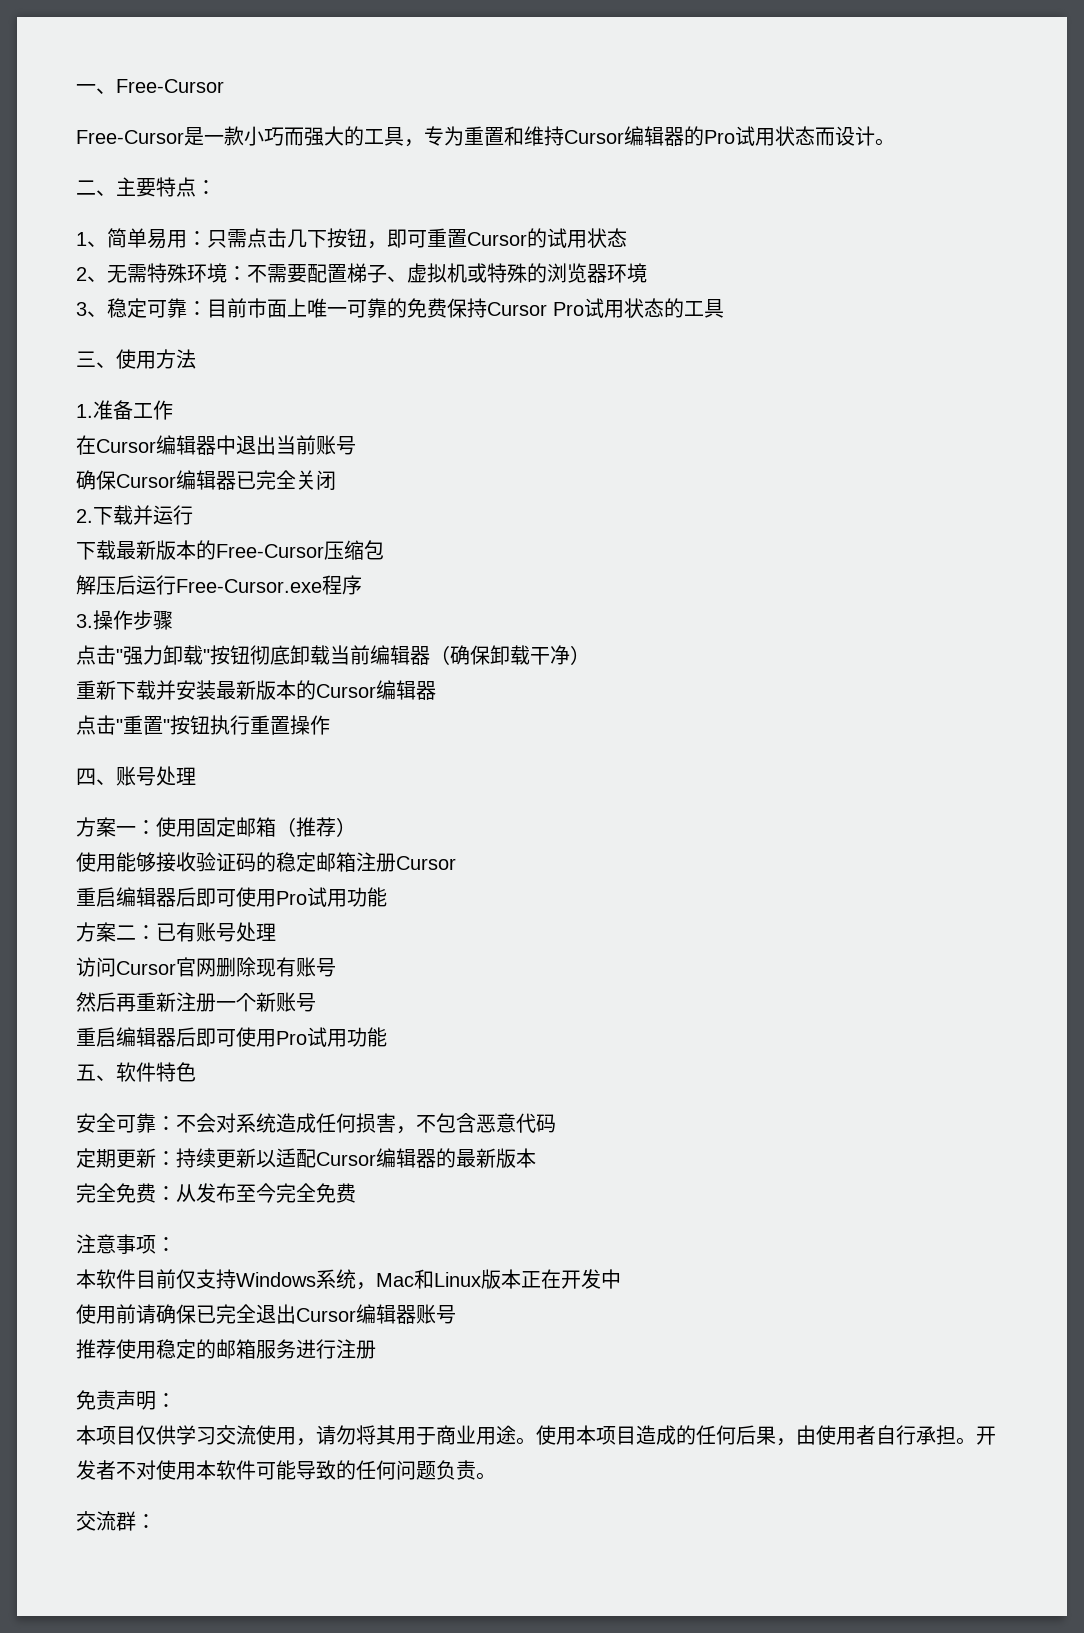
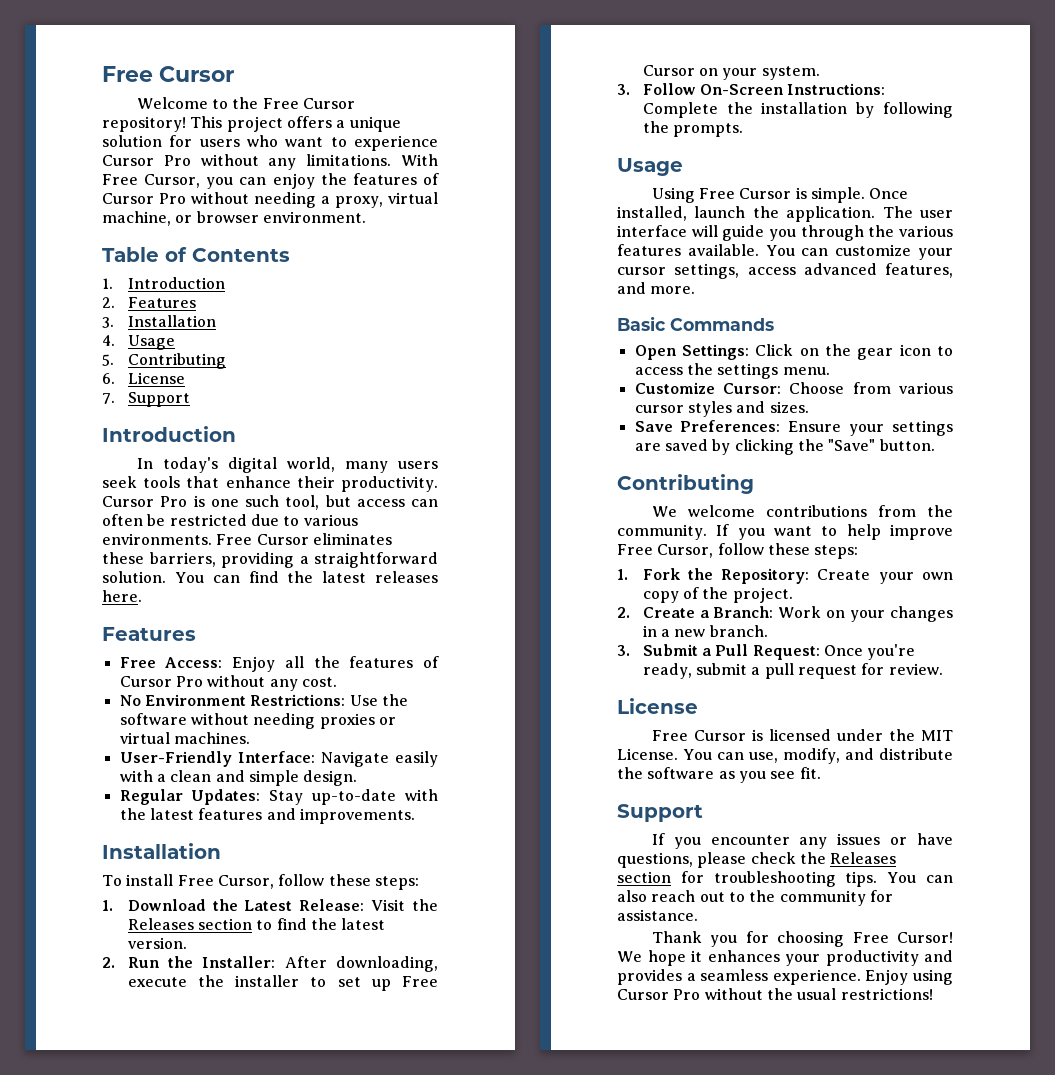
[76,79,224,94] [76,126,895,147] [76,177,216,197] [76,228,627,249] [76,263,647,283] [76,298,724,318] [76,349,196,369] [76,400,173,420] [76,435,356,455] [76,470,336,491] [76,505,193,525] [76,540,384,560] [76,575,362,595] [76,610,173,630] [76,645,590,665] [76,680,436,700] [76,715,330,735] [76,766,196,786] [76,817,356,837] [76,852,456,872] [76,887,387,907] [76,922,276,942] [76,957,336,977] [76,992,316,1012] [76,1027,387,1047] [76,1062,196,1082] [76,1113,556,1134] [76,1148,536,1168] [76,1183,356,1203] [76,1234,176,1254] [76,1269,621,1290] [76,1304,456,1324] [76,1339,376,1359] [76,1390,176,1410] [76,1425,996,1446] [76,1460,496,1480] [76,1511,156,1531] 一、Free-Cursor // Free-Cursor是一款小巧而强大的工具，专为重置和维持Cursor编辑器的Pro试用状态而设计。 // 二、主要特点： // 1、简单易用：只需点击几下按钮，即可重置Cursor的试用状态 // 2、无需特殊环境：不需要配置梯子、虚拟机或特殊的浏览器环境 // 3、稳定可靠：目前市面上唯一可靠的免费保持Cursor Pro试用状态的工具 // 三、使用方法 // 1.准备工作 // 在Cursor编辑器中退出当前账号 // 确保Cursor编辑器已完全关闭 // 2.下载并运行 // 下载最新版本的Free-Cursor压缩包 // 解压后运行Free-Cursor.exe程序 // 3.操作步骤 // 点击"强力卸载"按钮彻底卸载当前编辑器（确保卸载干净） // 重新下载并安装最新版本的Cursor编辑器 // 点击"重置"按钮执行重置操作 // 四、账号处理 // 方案一：使用固定邮箱（推荐） // 使用能够接收验证码的稳定邮箱注册Cursor // 重启编辑器后即可使用Pro试用功能 // 方案二：已有账号处理 // 访问Cursor官网删除现有账号 // 然后再重新注册一个新账号 // 重启编辑器后即可使用Pro试用功能 // 五、软件特色 // 安全可靠：不会对系统造成任何损害，不包含恶意代码 // 定期更新：持续更新以适配Cursor编辑器的最新版本 // 完全免费：从发布至今完全免费 // 注意事项： // 本软件目前仅支持Windows系统，Mac和Linux版本正在开发中 // 使用前请确保已完全退出Cursor编辑器账号 // 推荐使用稳定的邮箱服务进行注册 // 免责声明： // 本项目仅供学习交流使用，请勿将其用于商业用途。使用本项目造成的任何后果，由使用者自行承担。开发者不对使用本软件可能导致的任何问题负责。 // 交流群： -> [102,66,234,82] [136,97,356,109] [102,116,401,132] [102,135,438,151] [102,154,438,170] [102,173,439,189] [102,192,438,208] [102,211,366,226] [102,247,290,262] [102,277,225,289] [102,297,196,308] [102,315,216,328] [102,335,175,350] [102,353,226,369] [102,372,185,384] [102,392,190,407] [102,426,236,442] [136,457,438,473] [102,476,439,492] [102,495,438,510] [102,514,358,526] [102,533,392,545] [102,552,438,568] [102,571,438,583] [102,590,142,602] [102,627,196,641] [119,656,439,672] [119,675,337,691] [119,694,408,706] [119,713,396,729] [119,732,250,744] [119,751,438,767] [119,770,358,786] [119,789,438,805] [119,808,415,824] [102,843,221,859] [102,874,419,890] [102,899,438,911] [127,918,386,930] [127,937,187,949] [102,956,439,972] [127,975,438,991] [642,65,820,80] [617,83,886,95] [642,102,953,118] [642,121,744,137] [617,158,683,176] [651,187,909,203] [617,206,953,222] [617,225,953,241] [617,244,953,260] [617,263,953,279] [617,282,696,294] [617,316,774,331] [634,344,953,360] [634,363,830,379] [634,382,953,394] [634,401,809,417] [634,420,953,436] [634,439,935,455] [617,474,754,494] [651,505,953,517] [617,524,953,540] [617,543,859,559] [617,568,953,584] [642,587,793,603] [617,606,953,622] [642,625,768,637] [617,644,916,660] [642,663,943,679] [617,698,698,714] [651,729,953,741] [617,748,953,764] [617,767,821,783] [617,804,703,822] [651,833,953,849] [617,852,897,868] [617,871,953,887] [617,890,893,906] [617,909,698,921] [651,931,953,947] [617,950,953,966] [617,969,953,985] [617,988,933,1000] Free Cursor // Welcome to the Free Cursor repository! This project offers a unique solution for users who want to experience Cursor Pro without any limitations. With Free Cursor, you can enjoy the features of Cursor Pro without needing a proxy, virtual machine, or browser environment. // Table of Contents // 1. Introduction // 2. Features // 3. Installation // 4. Usage // 5. Contributing // 6. License // 7. Support // Introduction // In today's digital world, many users seek tools that enhance their productivity. Cursor Pro is one such tool, but access can often be restricted due to various environments. Free Cursor eliminates these barriers, providing a straightforward solution. You can find the latest releases here. // Features // Free Access: Enjoy all the features of Cursor Pro without any cost. // No Environment Restrictions: Use the software without needing proxies or virtual machines. // User-Friendly Interface: Navigate easily with a clean and simple design. // Regular Updates: Stay up-to-date with the latest features and improvements. // Installation // To install Free Cursor, follow these steps: // 1. Download the Latest Release: Visit the Releases section to find the latest version. // 2. Run the Installer: After downloading, execute the installer to set up Free Cursor on your system. // 3. Follow On-Screen Instructions: Complete the installation by following the prompts. // Usage // Using Free Cursor is simple. Once installed, launch the application. The user interface will guide you through the various features available. You can customize your cursor settings, access advanced features, and more. // Basic Commands // Open Settings: Click on the gear icon to access the settings menu. // Customize Cursor: Choose from various cursor styles and sizes. // Save Preferences: Ensure your settings are saved by clicking the "Save" button. // Contributing // We welcome contributions from the community. If you want to help improve Free Cursor, follow these steps: // 1. Fork the Repository: Create your own copy of the project. // 2. Create a Branch: Work on your changes in a new branch. // 3. Submit a Pull Request: Once you're ready, submit a pull request for review. // License // Free Cursor is licensed under the MIT License. You can use, modify, and distribute the software as you see fit. // Support // If you encounter any issues or have questions, please check the Releases section for troubleshooting tips. You can also reach out to the community for assistance. // Thank you for choosing Free Cursor! We hope it enhances your productivity and provides a seamless experience. Enjoy using Cursor Pro without the usual restrictions!

